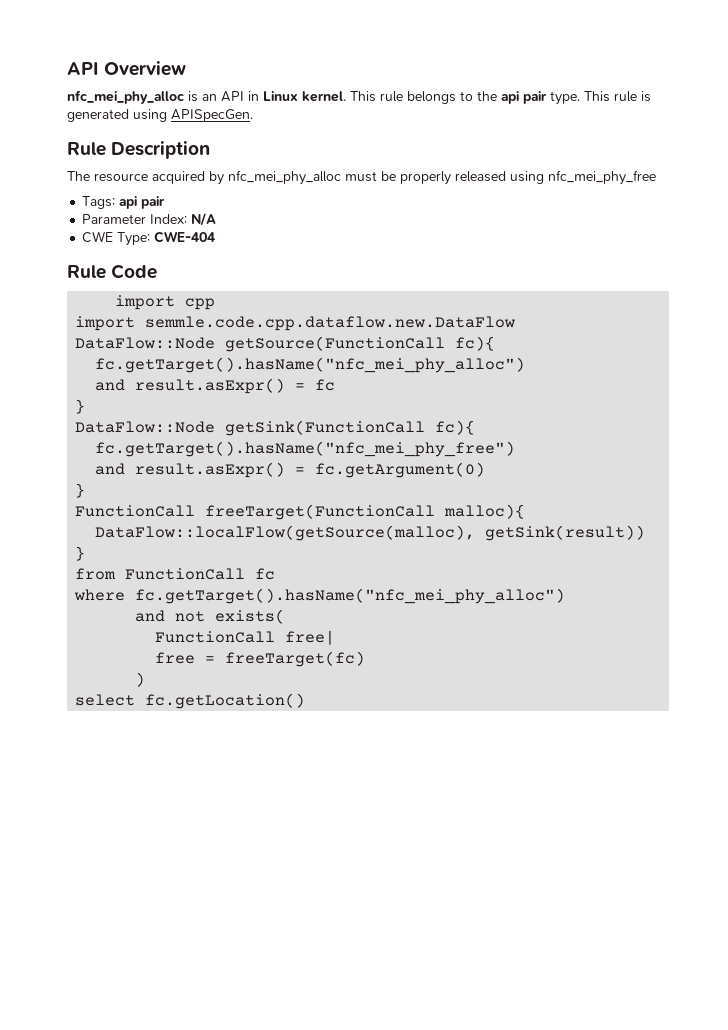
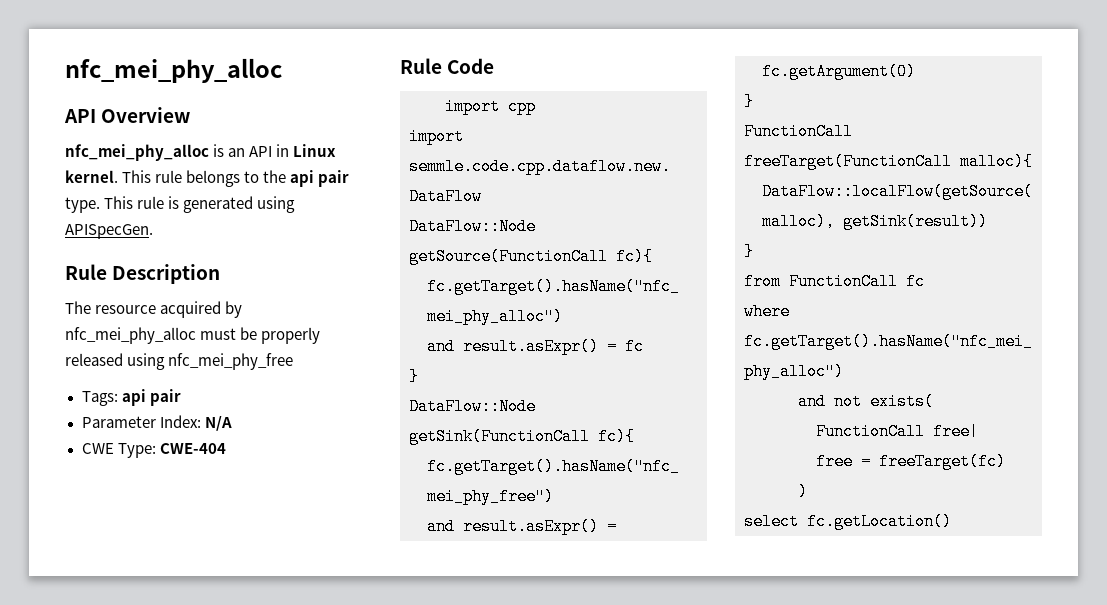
(67, 68) none -> [65,58,282,83] nfc_mei_phy_alloc //

